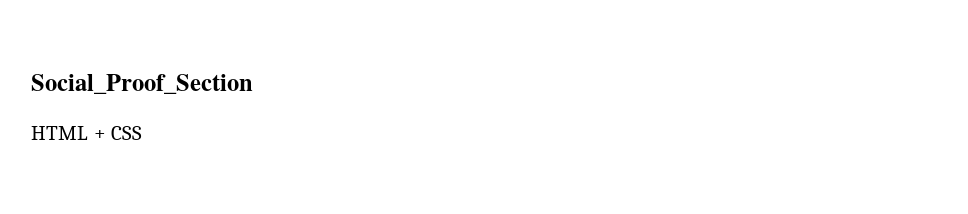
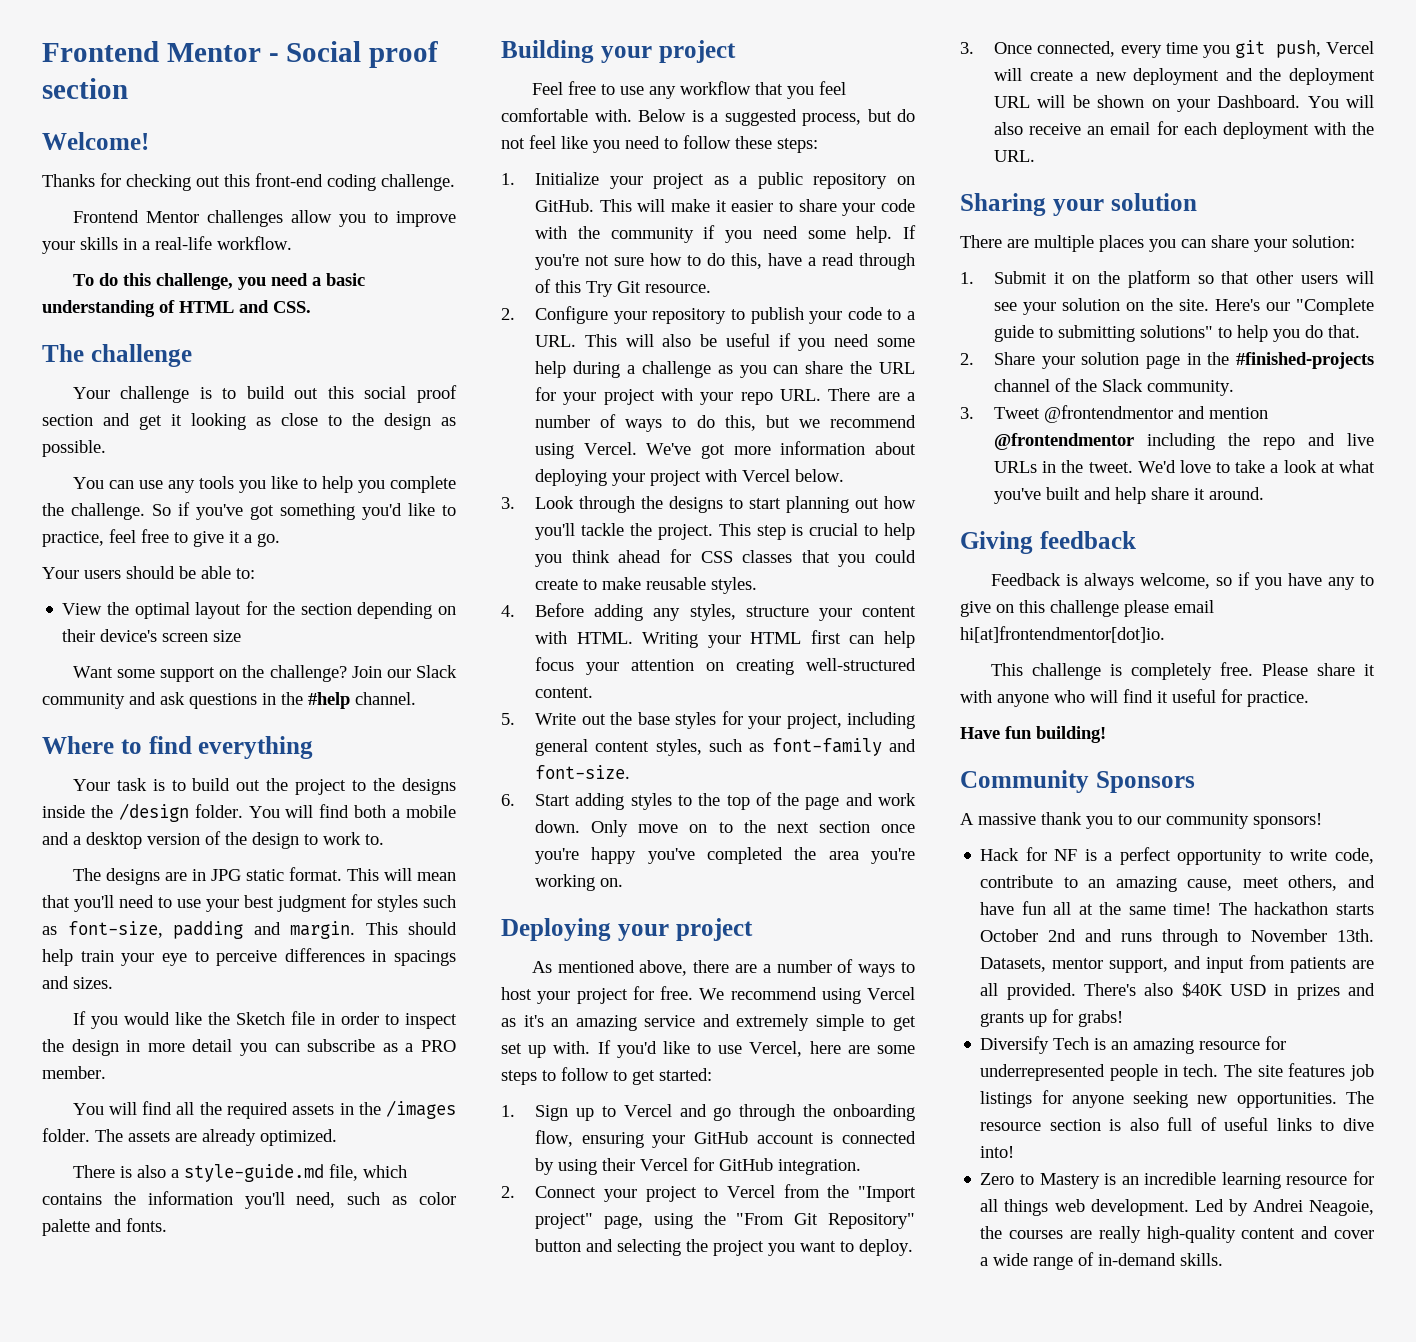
[31,74,253,94] [31,126,143,140] Social_Proof_Section // HTML + CSS -> [42,41,439,68] [42,78,128,99] [42,132,149,150] [42,173,455,191] [72,210,456,227] [42,236,292,254] [72,273,365,290] [42,300,311,317] [42,344,192,367] [72,385,457,403] [42,413,456,430] [42,440,106,457] [72,476,457,493] [42,502,456,520] [42,529,280,547] [42,566,255,579] [62,601,457,619] [62,629,242,642] [72,665,457,682] [42,692,416,709] [42,736,314,759] [72,778,456,795] [42,803,457,822] [42,831,384,849] [72,867,456,885] [42,894,456,912] [42,921,457,939] [42,948,456,966] [42,976,113,989] [72,1011,458,1029] [42,1039,457,1056] [42,1066,106,1079] [72,1100,456,1119] [42,1128,337,1146] [72,1164,407,1182] [42,1191,456,1209] [42,1218,167,1236] [501,40,736,63] [531,81,846,99] [501,108,915,126] [501,135,818,153] [501,172,915,189] [535,199,915,216] [535,225,916,243] [535,253,915,270] [535,279,712,297] [501,306,915,324] [535,333,915,351] [535,361,916,378] [535,387,915,405] [535,414,916,432] [535,441,916,459] [535,469,845,486] [501,496,916,513] [535,523,916,540] [535,549,916,567] [535,577,758,594] [501,603,916,621] [535,630,915,648] [535,657,916,675] [535,687,594,698] [501,711,915,729] [535,738,916,756] [535,765,631,779] [501,792,916,810] [535,820,915,837] [535,847,915,864] [535,874,624,891] [501,918,753,941] [531,959,915,977] [501,986,915,1004] [501,1014,916,1031] [501,1040,915,1058] [501,1067,712,1085] [501,1104,915,1121] [535,1130,916,1148] [535,1157,862,1175] [501,1184,916,1202] [535,1212,915,1229] [535,1239,914,1256] [960,40,1374,58] [994,68,1375,85] [994,95,1374,112] [994,121,1374,139] [994,150,1036,162] [960,193,1197,216] [960,235,1355,252] [960,270,1374,288] [994,298,1374,315] [994,325,1361,342] [960,352,1374,369] [994,378,1235,396] [960,405,1269,423] [994,433,1374,450] [994,460,1375,473] [994,487,1265,504] [960,531,1136,554] [990,572,1374,590] [960,600,1214,617] [960,626,1165,643] [990,662,1375,680] [960,689,1309,707] [960,726,1106,743] [960,770,1195,793] [960,812,1322,829] [980,847,1374,865] [980,875,1375,892] [980,901,1374,915] [980,929,1374,946] [980,955,1374,973] [980,982,1375,1000] [980,1009,1124,1027] [980,1036,1287,1054] [980,1063,1374,1081] [980,1090,1374,1108] [980,1117,1374,1131] [980,1146,1015,1158] [980,1171,1374,1189] [980,1199,1374,1216] [980,1226,1374,1243] [980,1252,1224,1270] Frontend Mentor - Social proof section // Welcome! // Thanks for checking out this front-end coding challenge. // Frontend Mentor challenges allow you to improve your skills in a real-life workflow. // To do this challenge, you need a basic understanding of HTML and CSS. // The challenge // Your challenge is to build out this social proof section and get it looking as close to the design as possible. // You can use any tools you like to help you complete the challenge. So if you've got something you'd like to practice, feel free to give it a go. // Your users should be able to: // View the optimal layout for the section depending on their device's screen size // Want some support on the challenge? Join our Slack community and ask questions in the #help channel. // Where to find everything // Your task is to build out the project to the designs inside the /design folder. You will find both a mobile and a desktop version of the design to work to. // The designs are in JPG static format. This will mean that you'll need to use your best judgment for styles such as font-size, padding and margin. This should help train your eye to perceive differences in spacings and sizes. // If you would like the Sketch file in order to inspect the design in more detail you can subscribe as a PRO member. // You will find all the required assets in the /images folder. The assets are already optimized. // There is also a style-guide.md file, which contains the information you'll need, such as color palette and fonts. // Building your project // Feel free to use any workflow that you feel comfortable with. Below is a suggested process, but do not feel like you need to follow these steps: // 1. Initialize your project as a public repository on GitHub. This will make it easier to share your code with the community if you need some help. If you're not sure how to do this, have a read through of this Try Git resource. // 2. Configure your repository to publish your code to a URL. This will also be useful if you need some help during a challenge as you can share the URL for your project with your repo URL. There are a number of ways to do this, but we recommend using Vercel. We've got more information about deploying your project with Vercel below. // 3. Look through the designs to start planning out how you'll tackle the project. This step is crucial to help you think ahead for CSS classes that you could create to make reusable styles. // 4. Before adding any styles, structure your content with HTML. Writing your HTML first can help focus your attention on creating well-structured content. // 5. Write out the base styles for your project, including general content styles, such as font-family and font-size. // 6. Start adding styles to the top of the page and work down. Only move on to the next section once you're happy you've completed the area you're working on. // Deploying your project // As mentioned above, there are a number of ways to host your project for free. We recommend using Vercel as it's an amazing service and extremely simple to get set up with. If you'd like to use Vercel, here are some steps to follow to get started: // 1. Sign up to Vercel and go through the onboarding flow, ensuring your GitHub account is connected by using their Vercel for GitHub integration. // 2. Connect your project to Vercel from the "Import project" page, using the "From Git Repository" button and selecting the project you want to deploy. // 3. Once connected, every time you git push, Vercel will create a new deployment and the deployment URL will be shown on your Dashboard. You will also receive an email for each deployment with the URL. // Sharing your solution // There are multiple places you can share your solution: // 1. Submit it on the platform so that other users will see your solution on the site. Here's our "Complete guide to submitting solutions" to help you do that. // 2. Share your solution page in the #finished-projects channel of the Slack community. // 3. Tweet @frontendmentor and mention @frontendmentor including the repo and live URLs in the tweet. We'd love to take a look at what you've built and help share it around. // Giving feedback // Feedback is always welcome, so if you have any to give on this challenge please email hi[at]frontendmentor[dot]io. // This challenge is completely free. Please share it with anyone who will find it useful for practice. // Have fun building! // Community Sponsors // A massive thank you to our community sponsors! // Hack for NF is a perfect opportunity to write code, contribute to an amazing cause, meet others, and have fun all at the same time! The hackathon starts October 2nd and runs through to November 13th. Datasets, mentor support, and input from patients are all provided. There's also $40K USD in prizes and grants up for grabs! // Diversify Tech is an amazing resource for underrepresented people in tech. The site features job listings for anyone seeking new opportunities. The resource section is also full of useful links to dive into! // Zero to Mastery is an incredible learning resource for all things web development. Led by Andrei Neagoie, the courses are really high-quality content and cover a wide range of in-demand skills.

